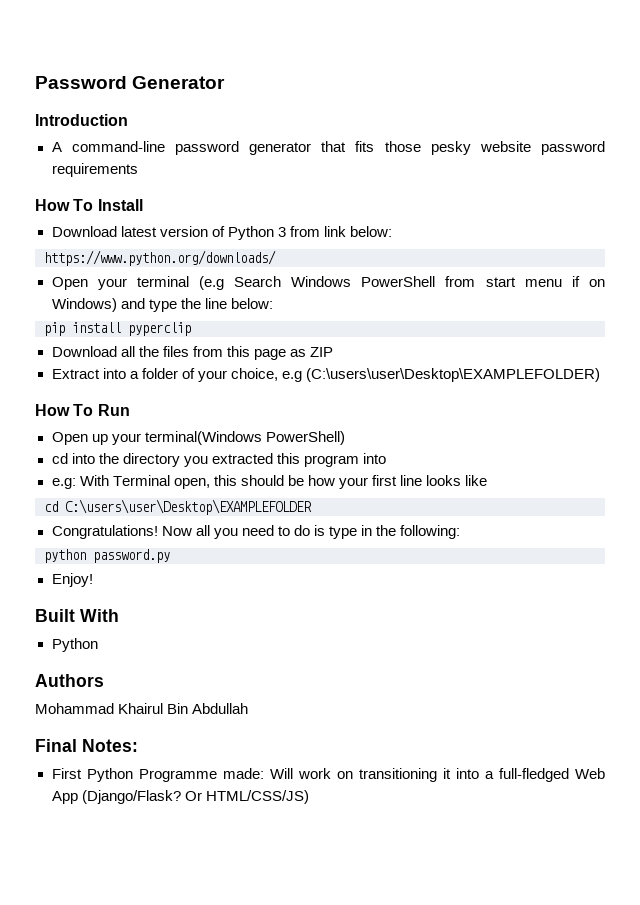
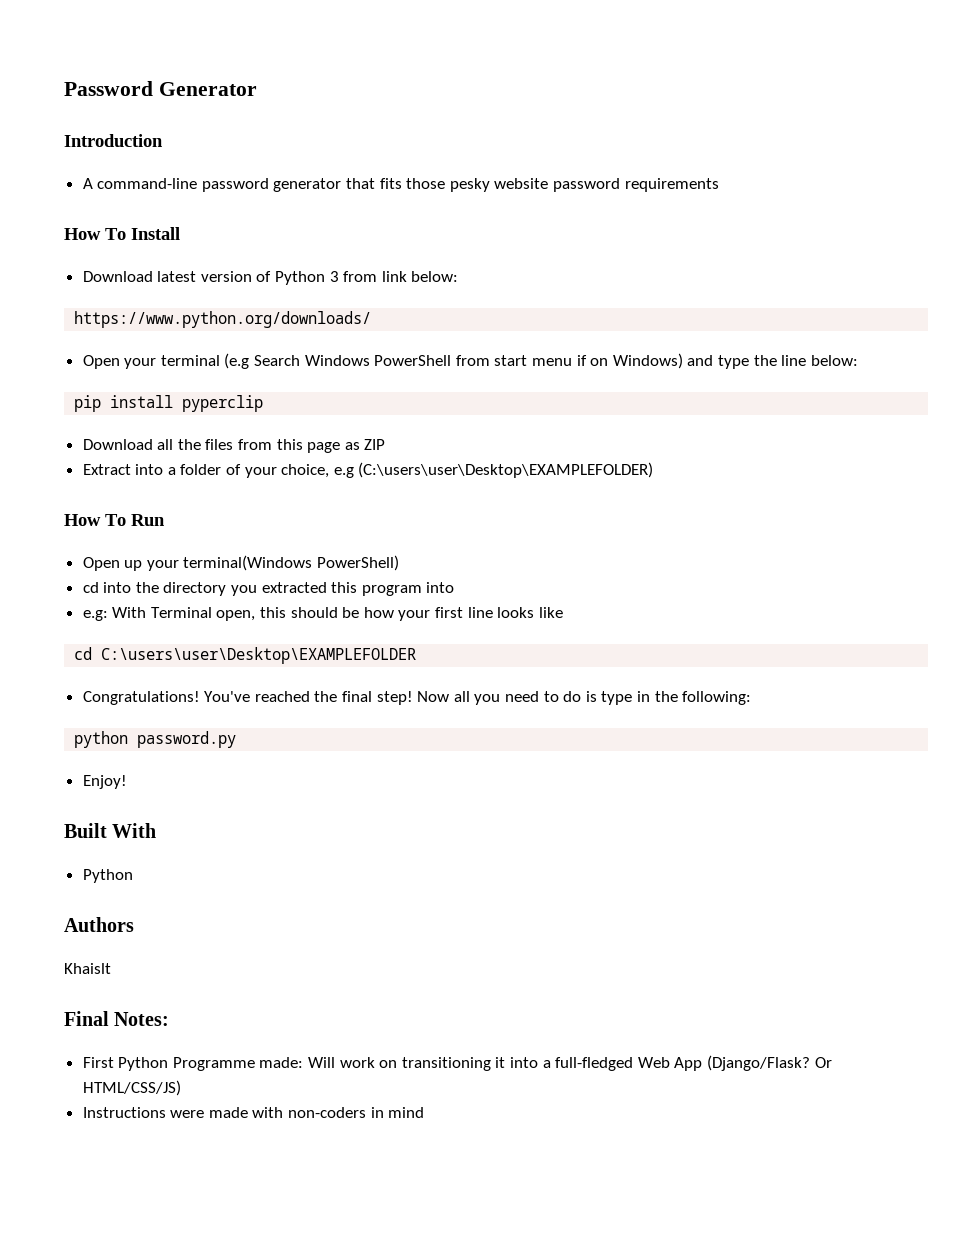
(158, 532) none -> [204,691,413,705] You've reached the final step!
[35,703,249,714] Mohammad Khairul Bin Abdullah -> [64,963,111,974] Khaislt
(309, 797) none -> [82,1107,425,1118] // Instructions were made with non-coders in mind

